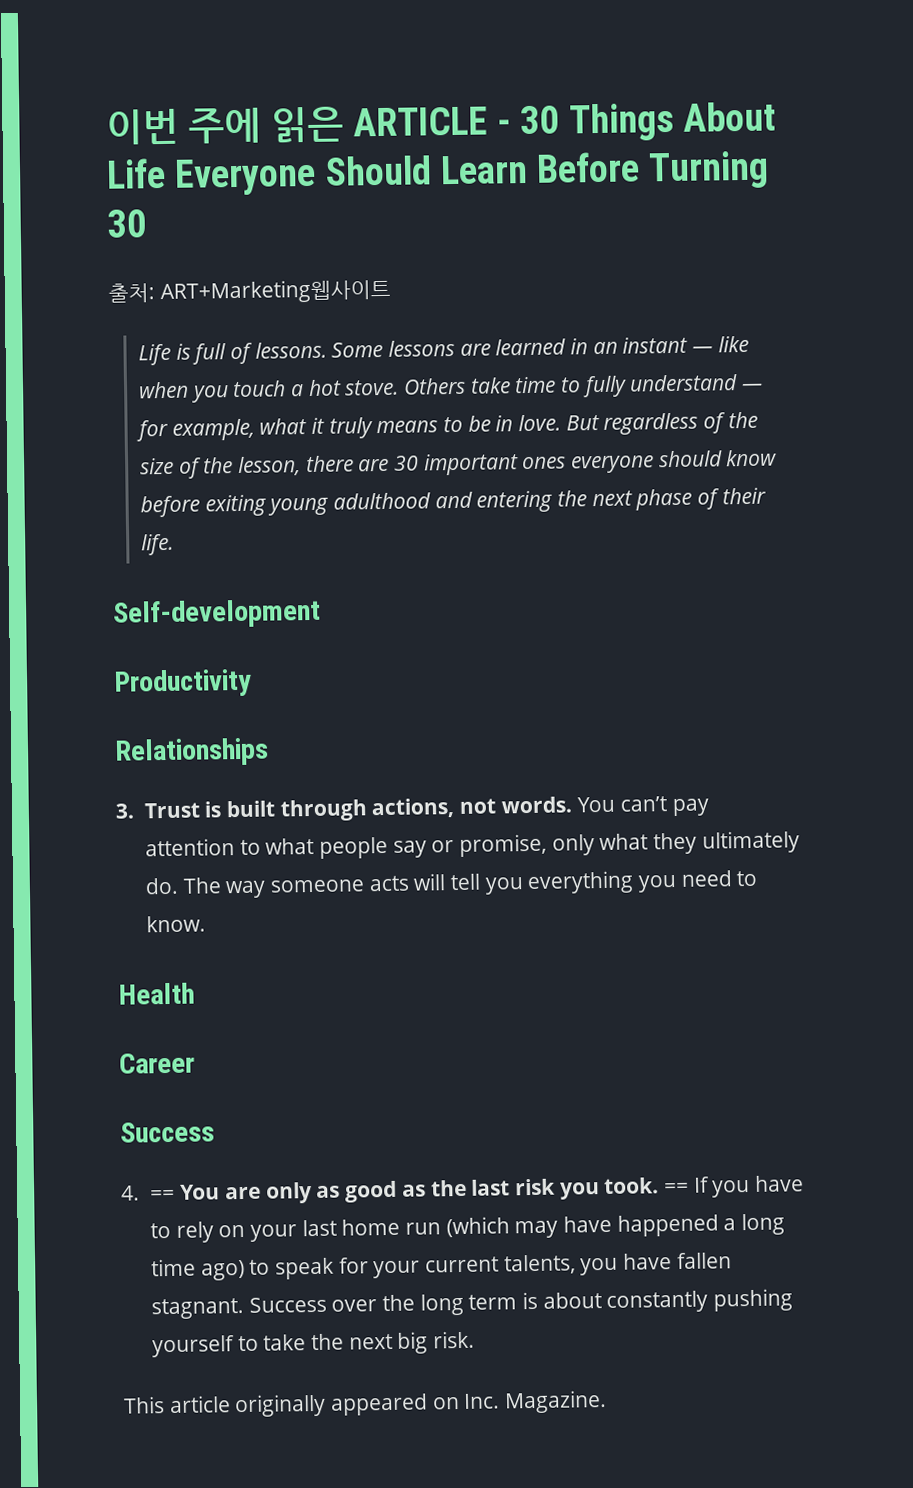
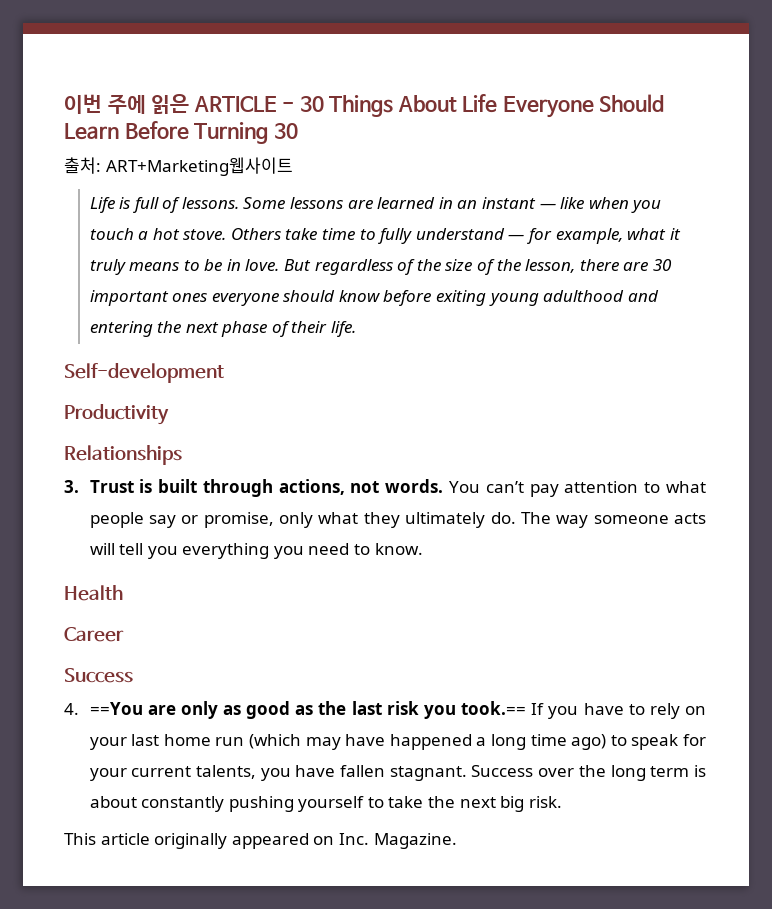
[149,1184,221,1201] == You -> [89,702,143,715] ==You
[603,1177,689,1195] took. == -> [461,701,527,715] took.==

